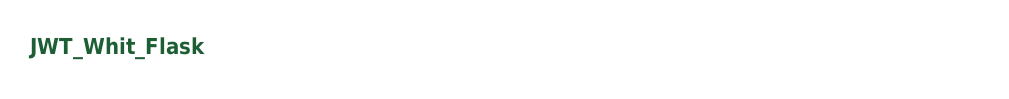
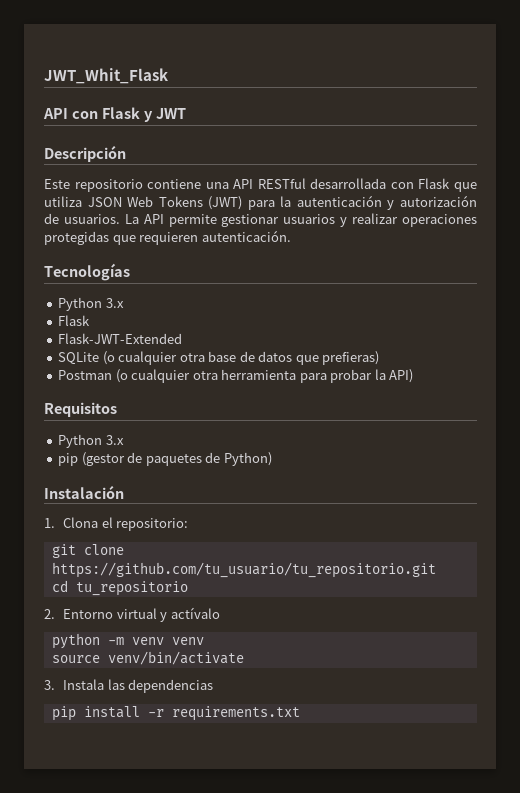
(205, 48) none -> [43,107,186,122] [44,145,126,162] [44,178,477,192] [44,195,477,210] [44,213,478,227] [44,230,291,245] [44,263,130,281] [58,297,124,311] [58,315,91,326] [58,333,183,344] [58,351,380,365] [58,369,414,383] [44,402,117,417] [58,434,124,448] [58,452,272,466] [44,485,124,499] [44,517,189,531] [51,544,124,558] [51,562,436,578] [51,580,188,596] [44,607,220,622] [51,633,204,649] [51,651,244,665] [44,679,214,693] [51,706,300,721] // API con Flask y JWT // Descripción // Este repositorio contiene una API RESTful desarrollada con Flask que utiliza JSON Web Tokens (JWT) para la autenticación y autorización de usuarios. La API permite gestionar usuarios y realizar operaciones protegidas que requieren autenticación. // Tecnologías // Python 3.x // Flask // Flask-JWT-Extended // SQLite (o cualquier otra base de datos que prefieras) // Postman (o cualquier otra herramienta para probar la API) // Requisitos // Python 3.x // pip (gestor de paquetes de Python) // Instalación // 1. Clona el repositorio: // git clone https://github.com/tu_usuario/tu_repositorio.git // cd tu_repositorio // 2. Entorno virtual y actívalo // python -m venv venv // source venv/bin/activate // 3. Instala las dependencias // pip install -r requirements.txt

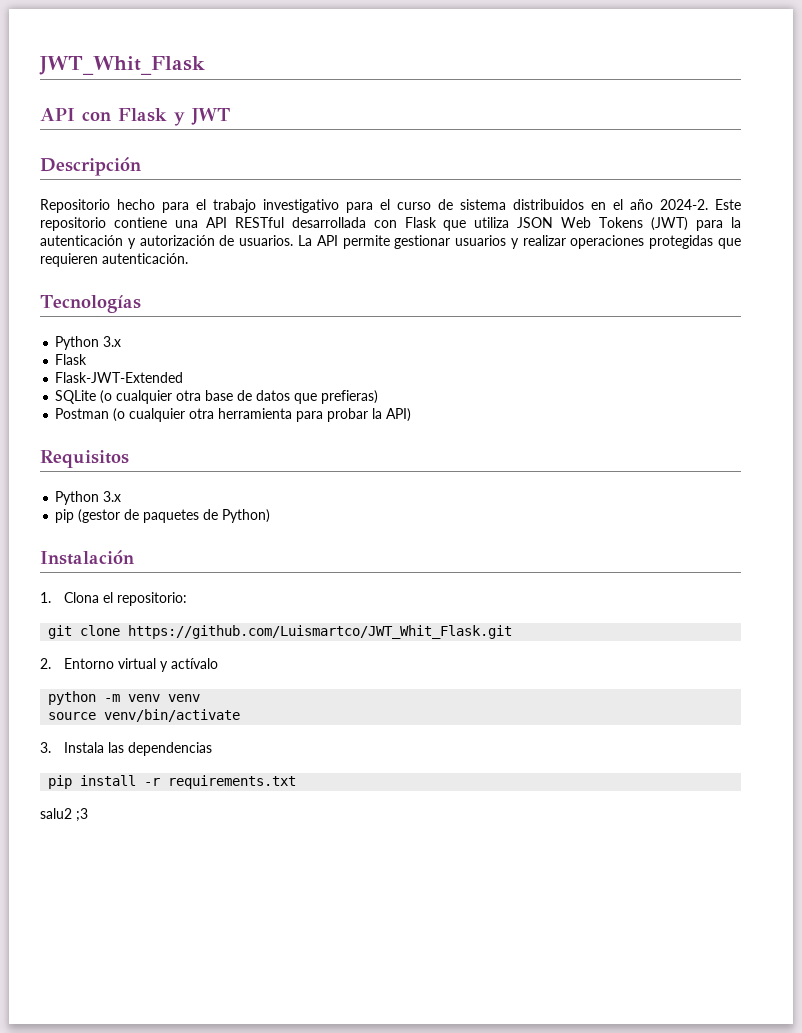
(126, 153) none -> [40,199,708,213] Repositorio hecho para el trabajo investigativo para el curso de sistema distribuidos en el año 2024-2.
[51,562,436,578] [51,580,188,596] https://github.com/tu_usuario/tu_repositorio.git // cd tu_repositorio -> [128,625,513,639] https://github.com/Luismartco/JWT_Whit_Flask.git
(300, 713) none -> [40,808,88,822] // salu2 ;3

